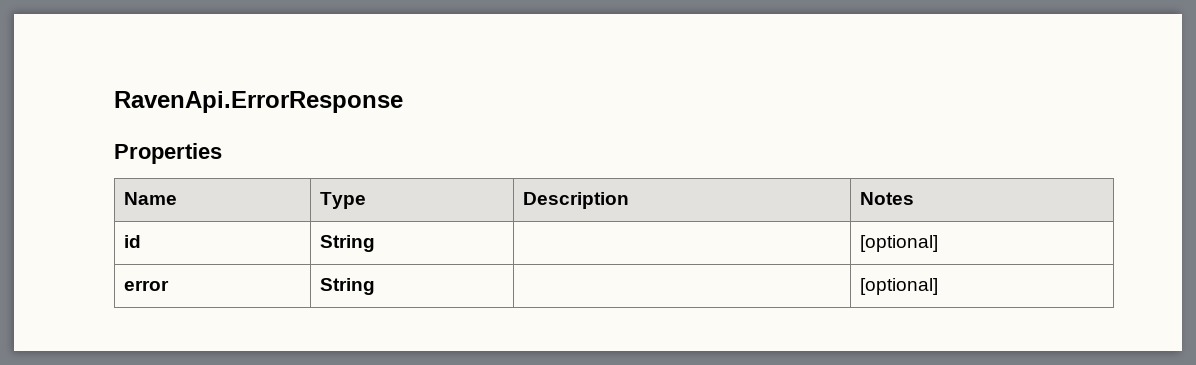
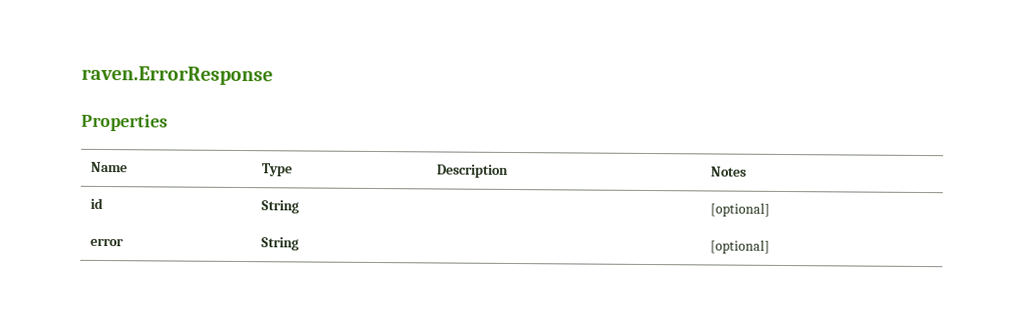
[114,91,403,113] RavenApi.ErrorResponse -> [81,65,273,86] raven.ErrorResponse

